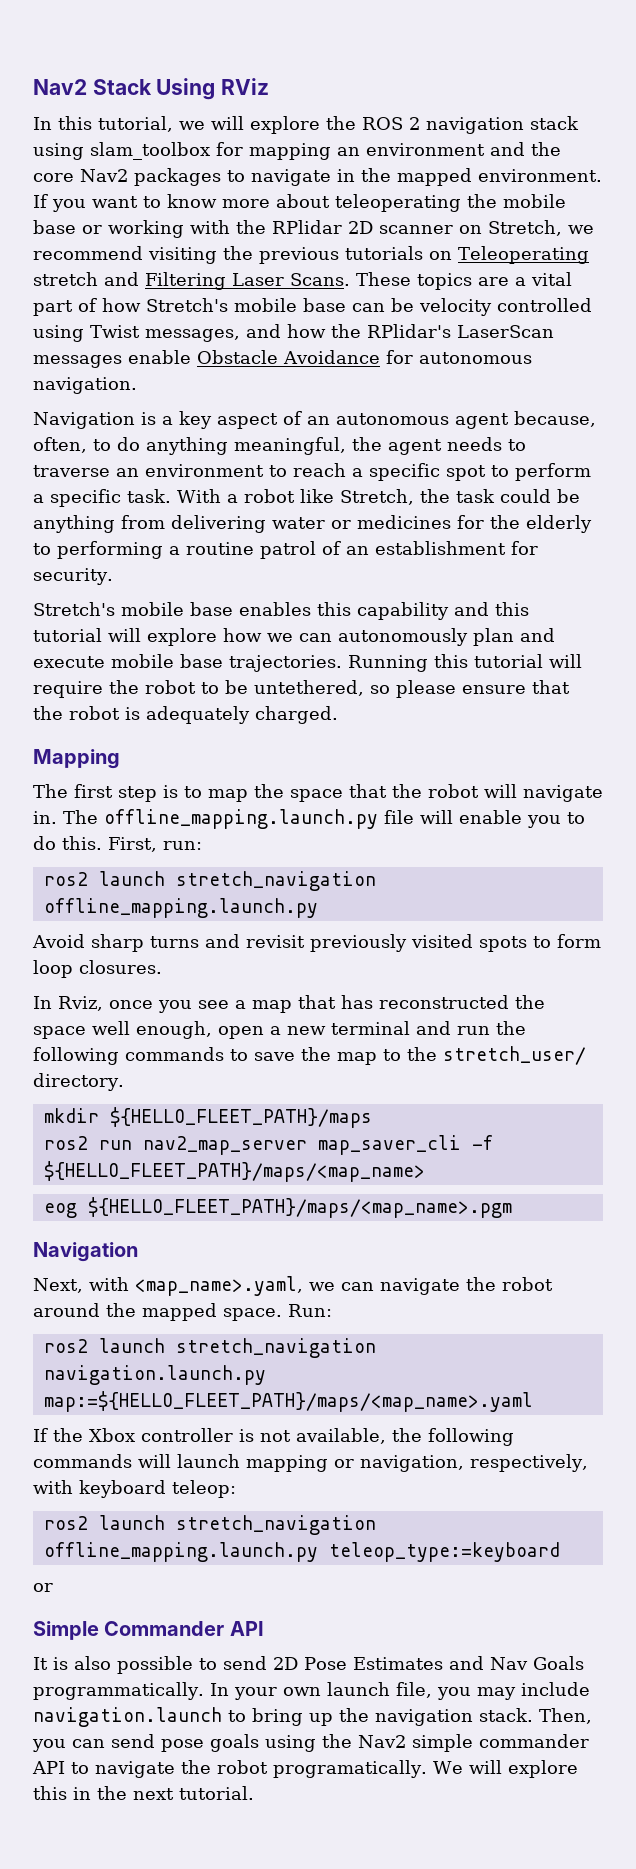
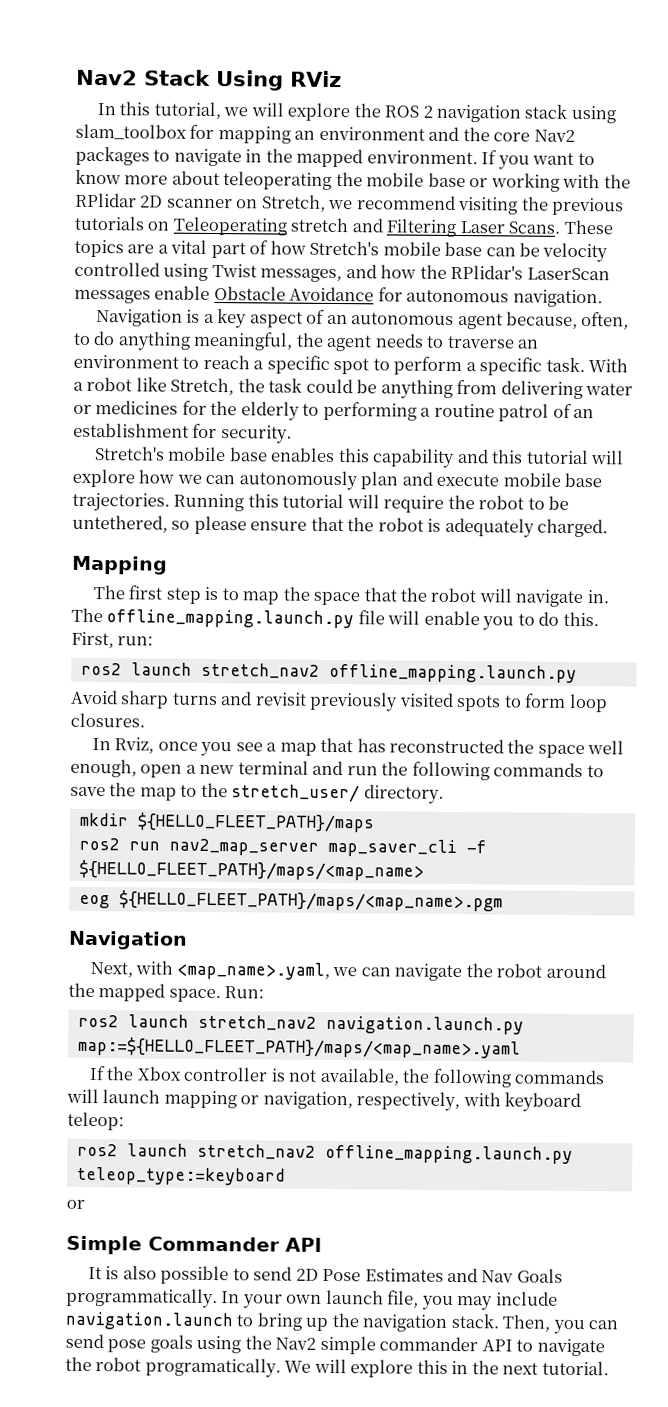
[175,871,376,891] stretch_navigation -> [200,662,320,679] stretch_nav2
[175,1338,376,1358] stretch_navigation -> [197,1014,317,1031] stretch_nav2
[175,1515,376,1535] stretch_navigation -> [196,1143,316,1160] stretch_nav2

